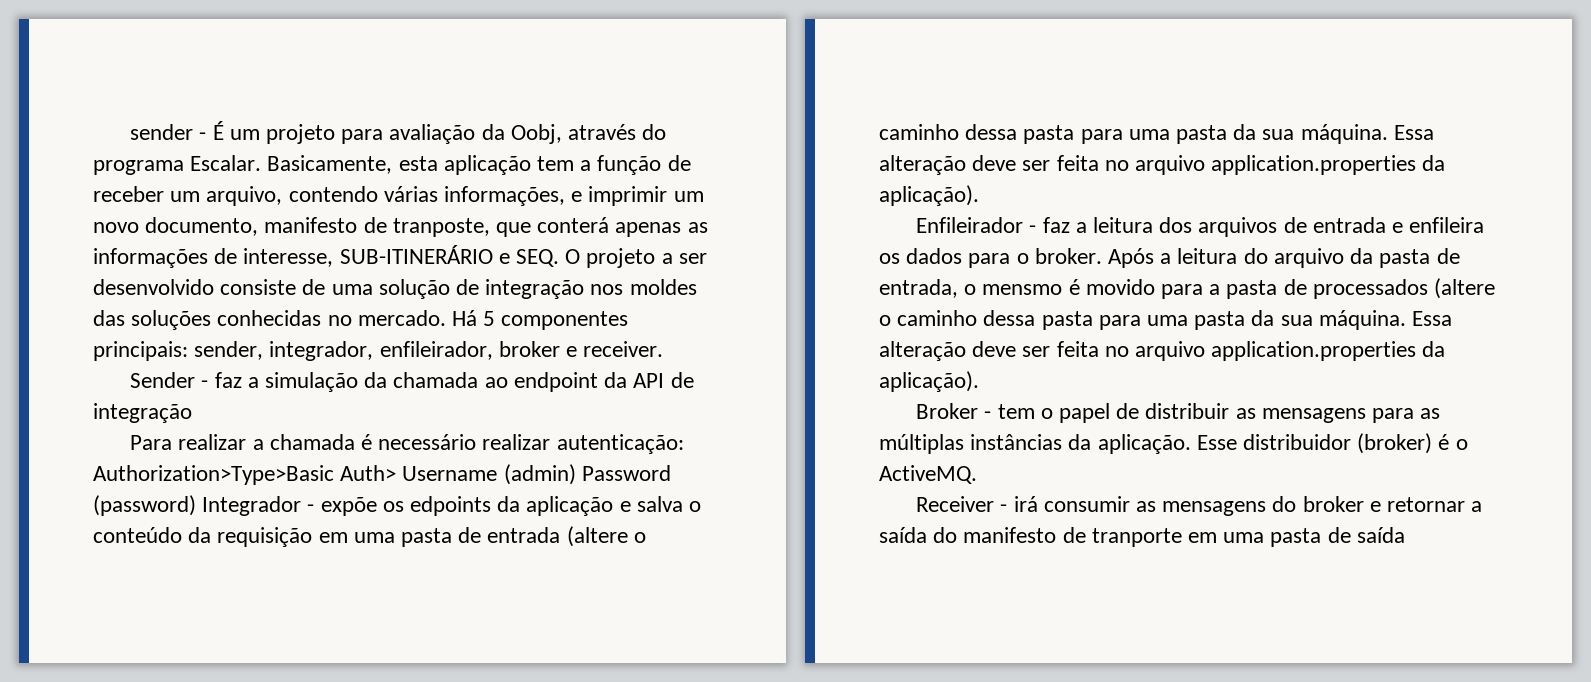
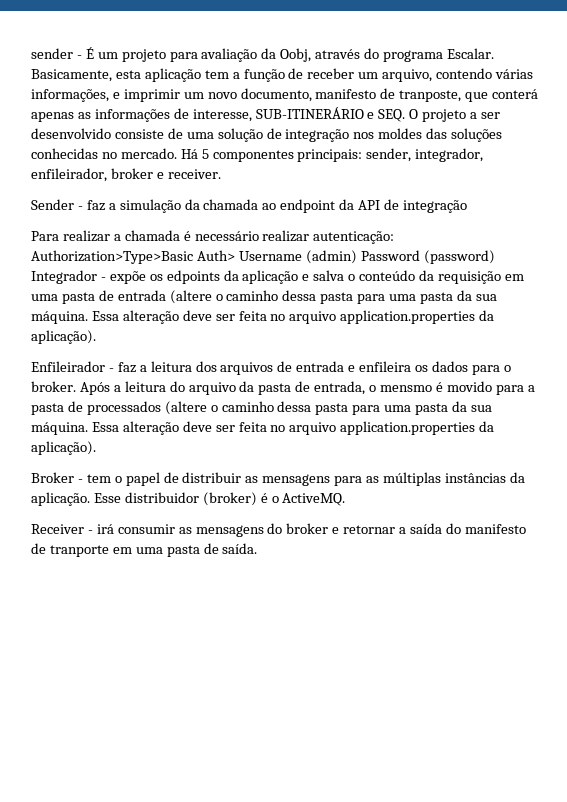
[1356,527,1405,543] saída -> [222,543,258,554] saída.

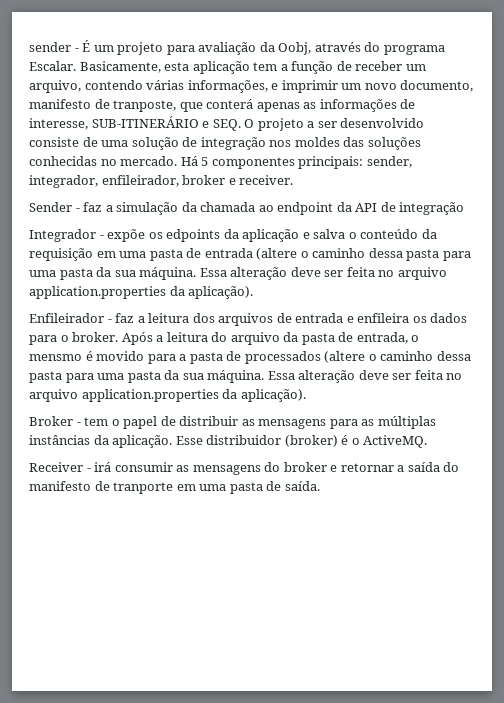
[31,230,395,244] [31,250,495,264] Para realizar a chamada é necessário realizar autenticação: Authorization>Type>Basic Auth> Username (admin) Password (password) -> (465, 208) none

